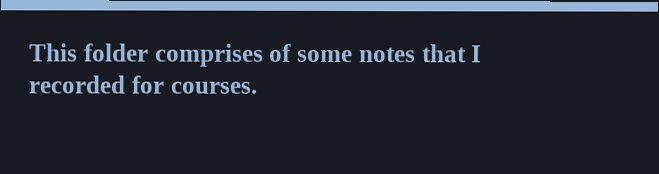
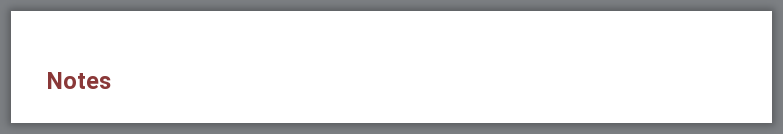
[29,43,483,67] [28,75,258,94] This folder comprises of some notes that I recorded for courses. -> [47,72,111,89] Notes

